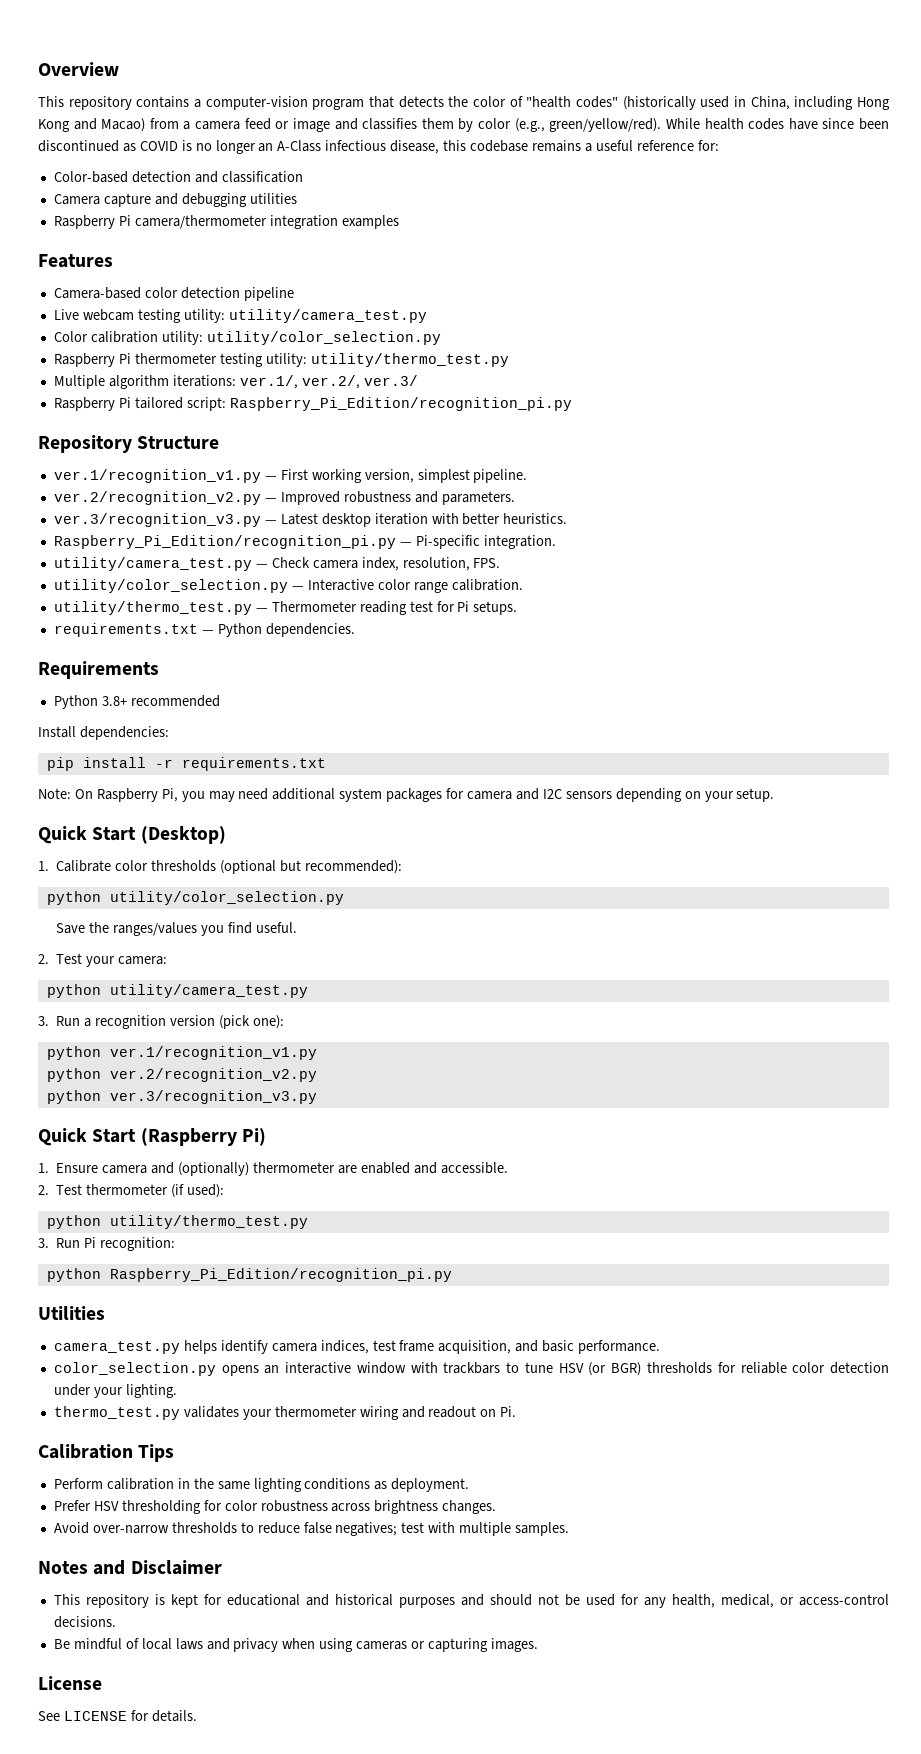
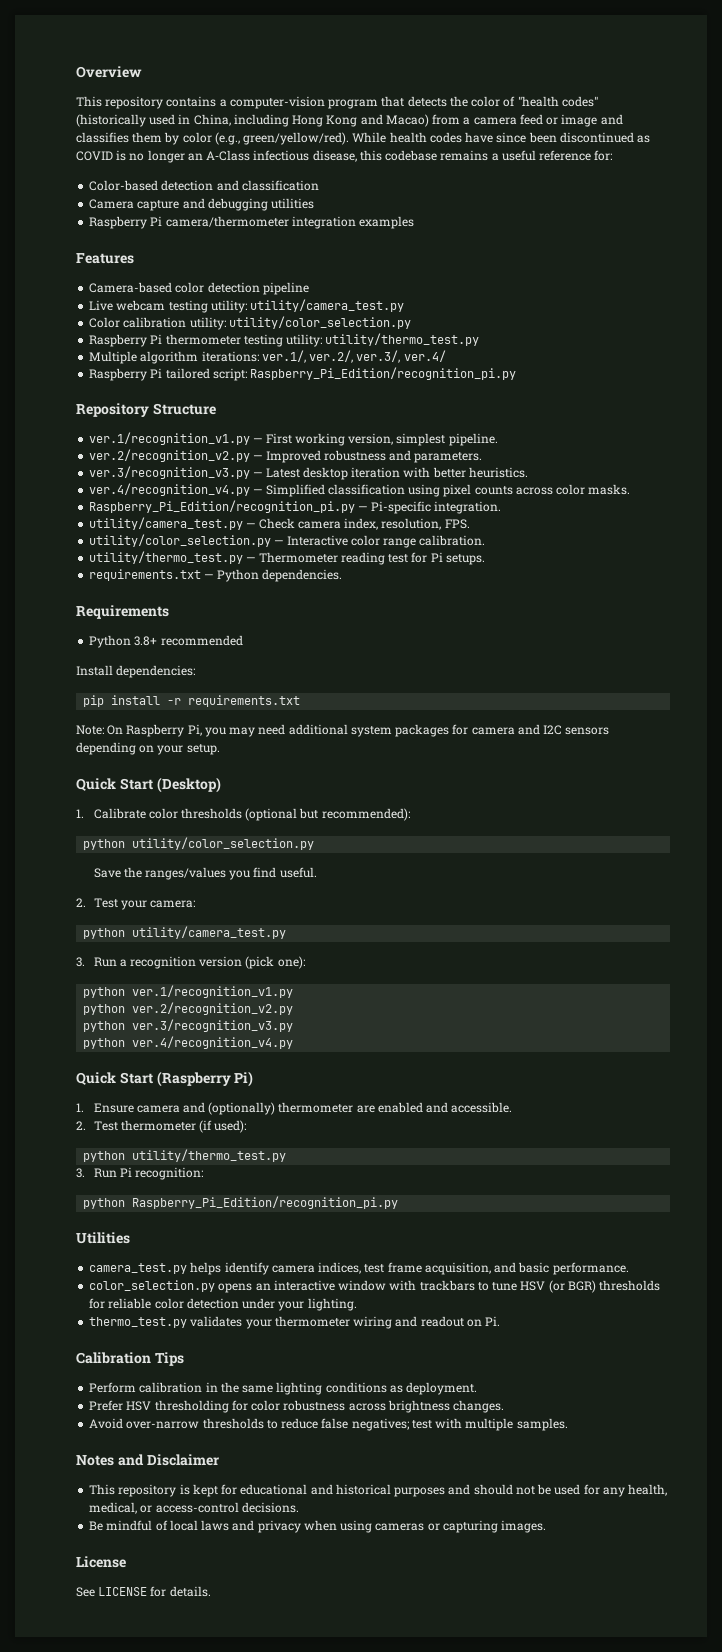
[363,375,418,386] ver.3/ -> [356,350,446,363] ver.3/, ver.4/
(568, 518) none -> [89,483,631,497] // ver.4/recognition_v4.py — Simplified classification using pixel counts across color masks.
(317, 1097) none -> [83,1036,294,1049] // python ver.4/recognition_v4.py

